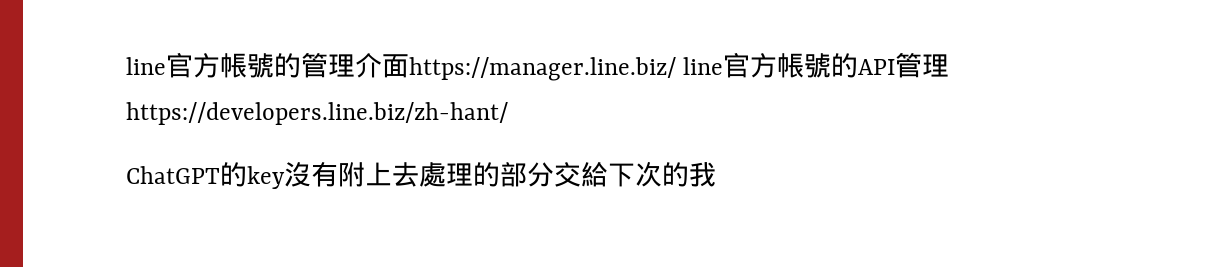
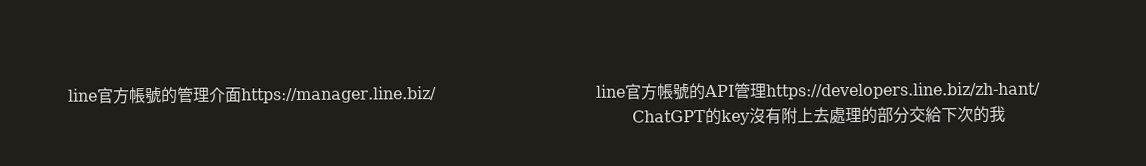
(676, 69) none -> (437, 95) //

